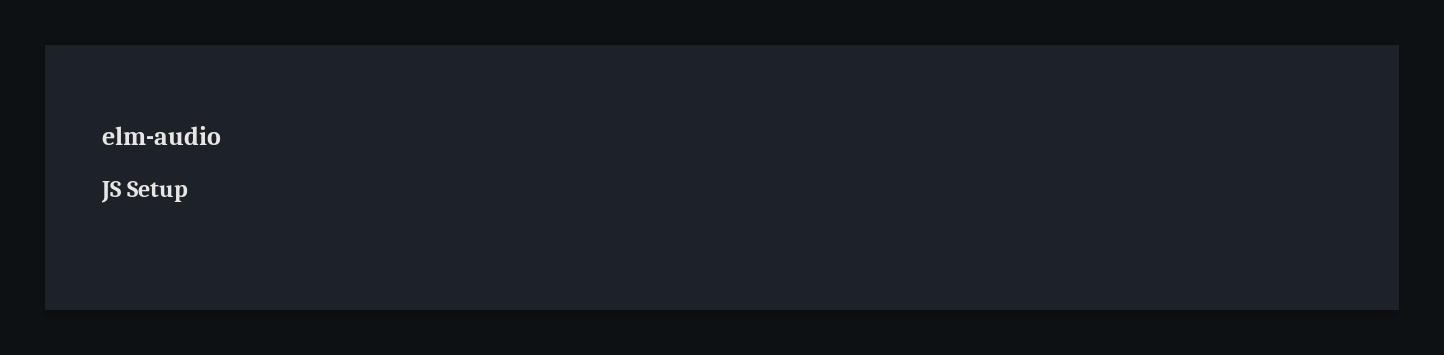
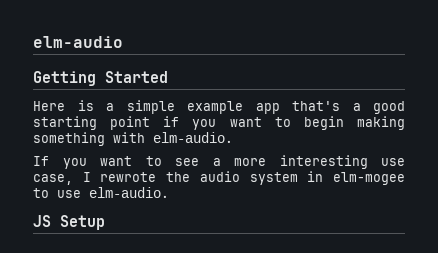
(221, 135) none -> [33,71,168,86] [33,100,405,114] [33,116,405,130] [33,132,233,146] [33,155,405,169] [33,171,405,185] [33,187,169,198] // Getting Started // Here is a simple example app that's a good starting point if you want to begin making something with elm-audio. // If you want to see a more interesting use case, I rewrote the audio system in elm-mogee to use elm-audio.

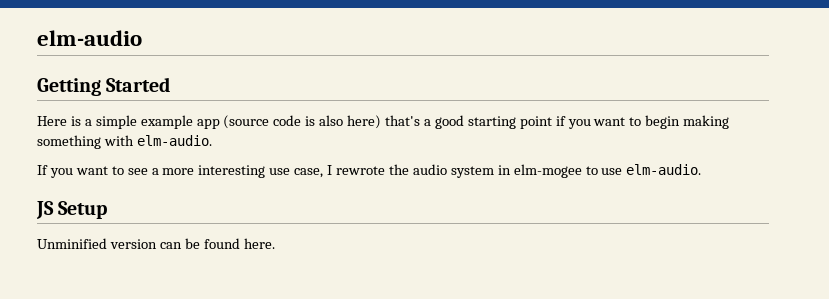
(280, 108) none -> [223,115,382,129] (source code is also here)
(105, 222) none -> [37,238,275,249] // Unminified version can be found here.

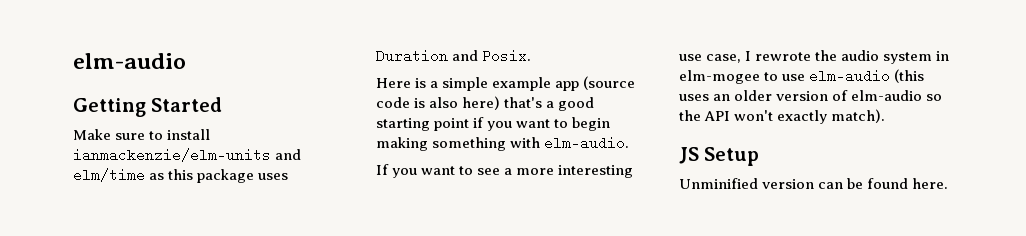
(171, 84) none -> [73,129,211,140] [73,148,302,162] [73,168,289,183] [376,49,532,63] // Make sure to install ianmackenzie/elm-units and elm/time as this package uses Duration and Posix.
[626,164,702,175] elm-audio. -> [809,69,925,83] [679,90,943,101] [679,109,886,124] elm-audio (this uses an older version of elm-audio so the API won't exactly match).

